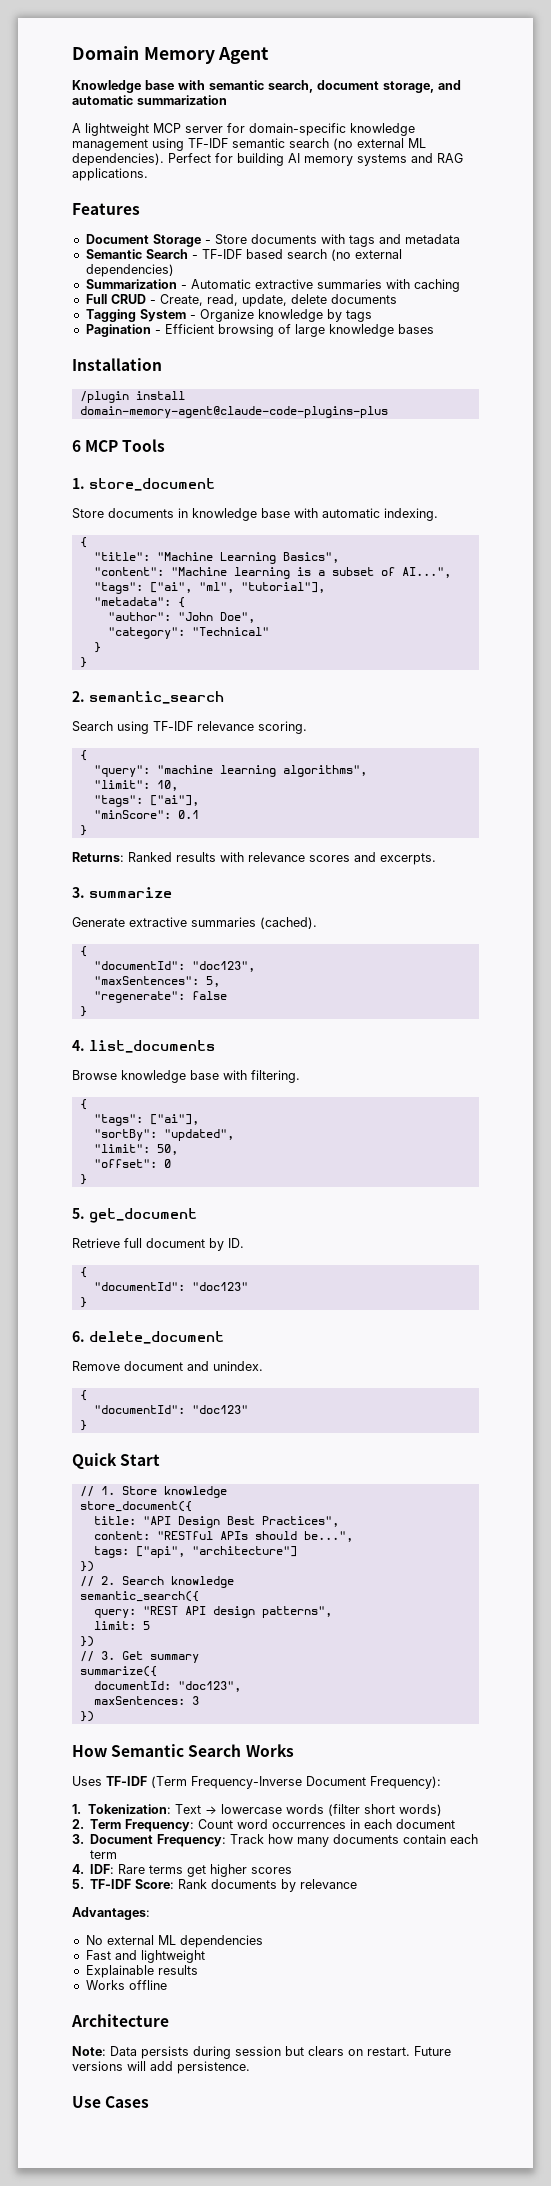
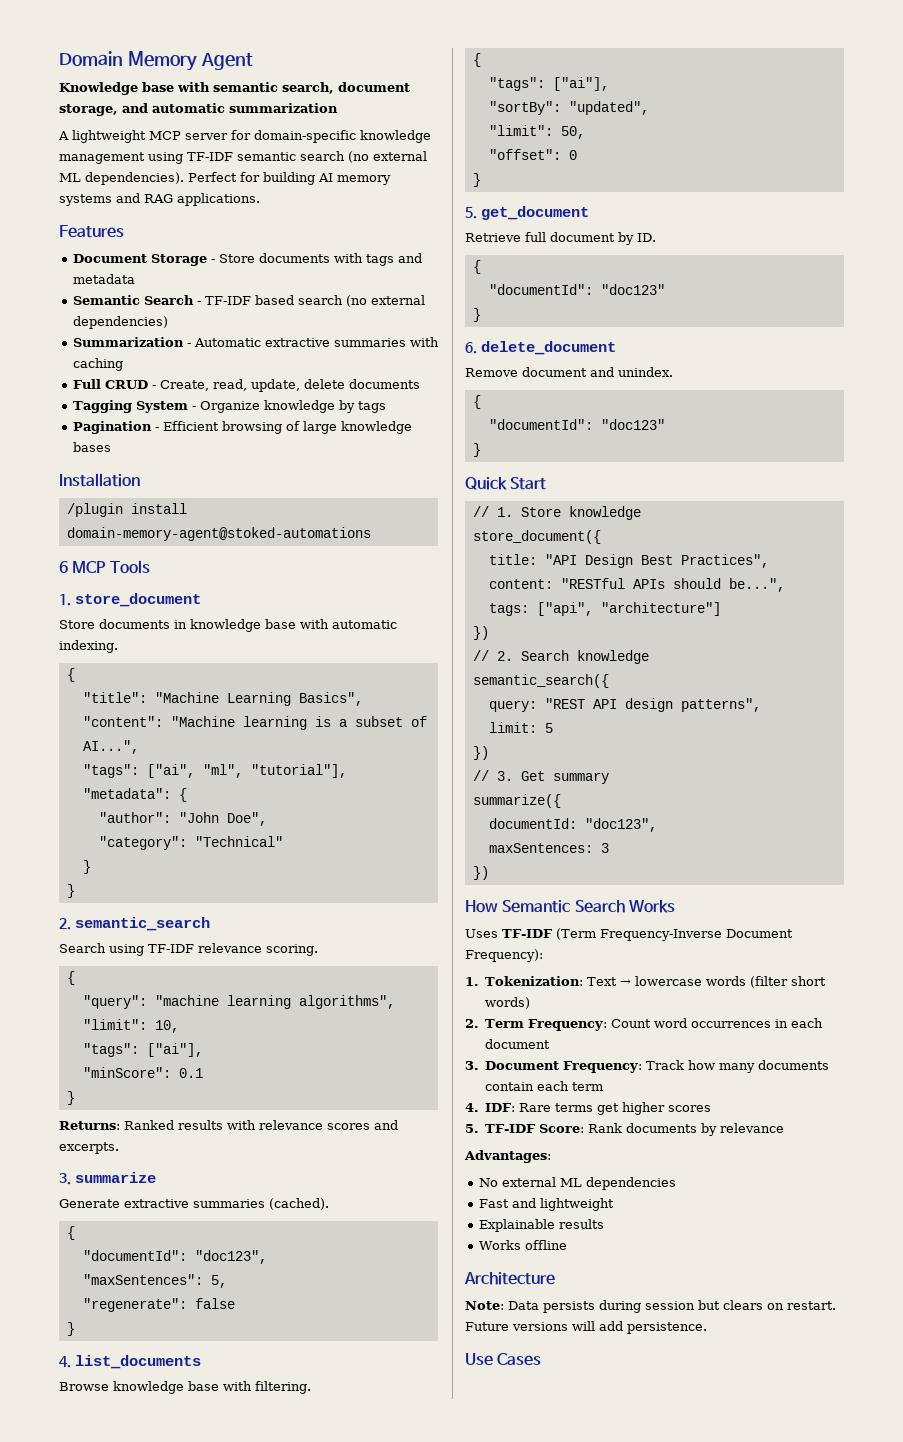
[79,406,388,418] domain-memory-agent@claude-code-plugins-plus -> [66,527,371,541] domain-memory-agent@stoked-automations

